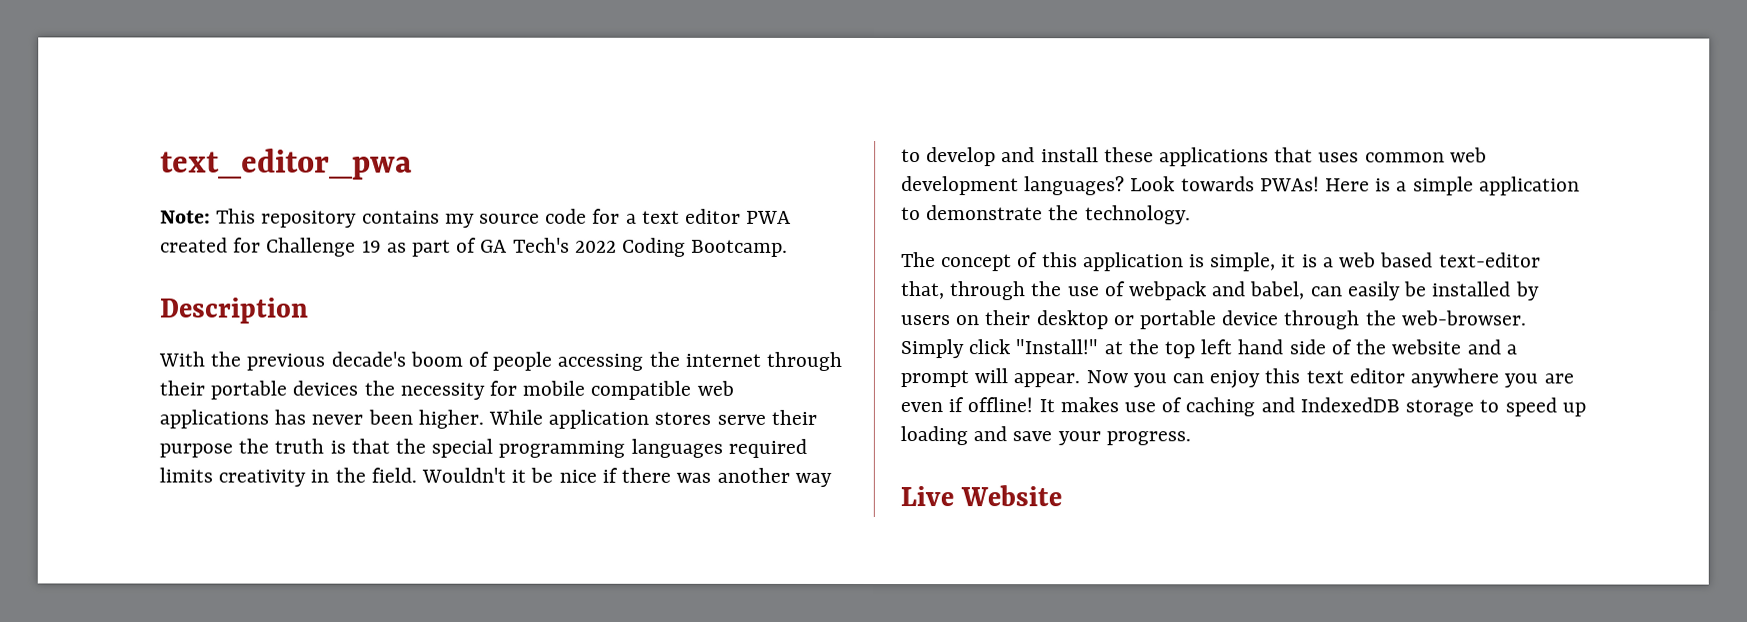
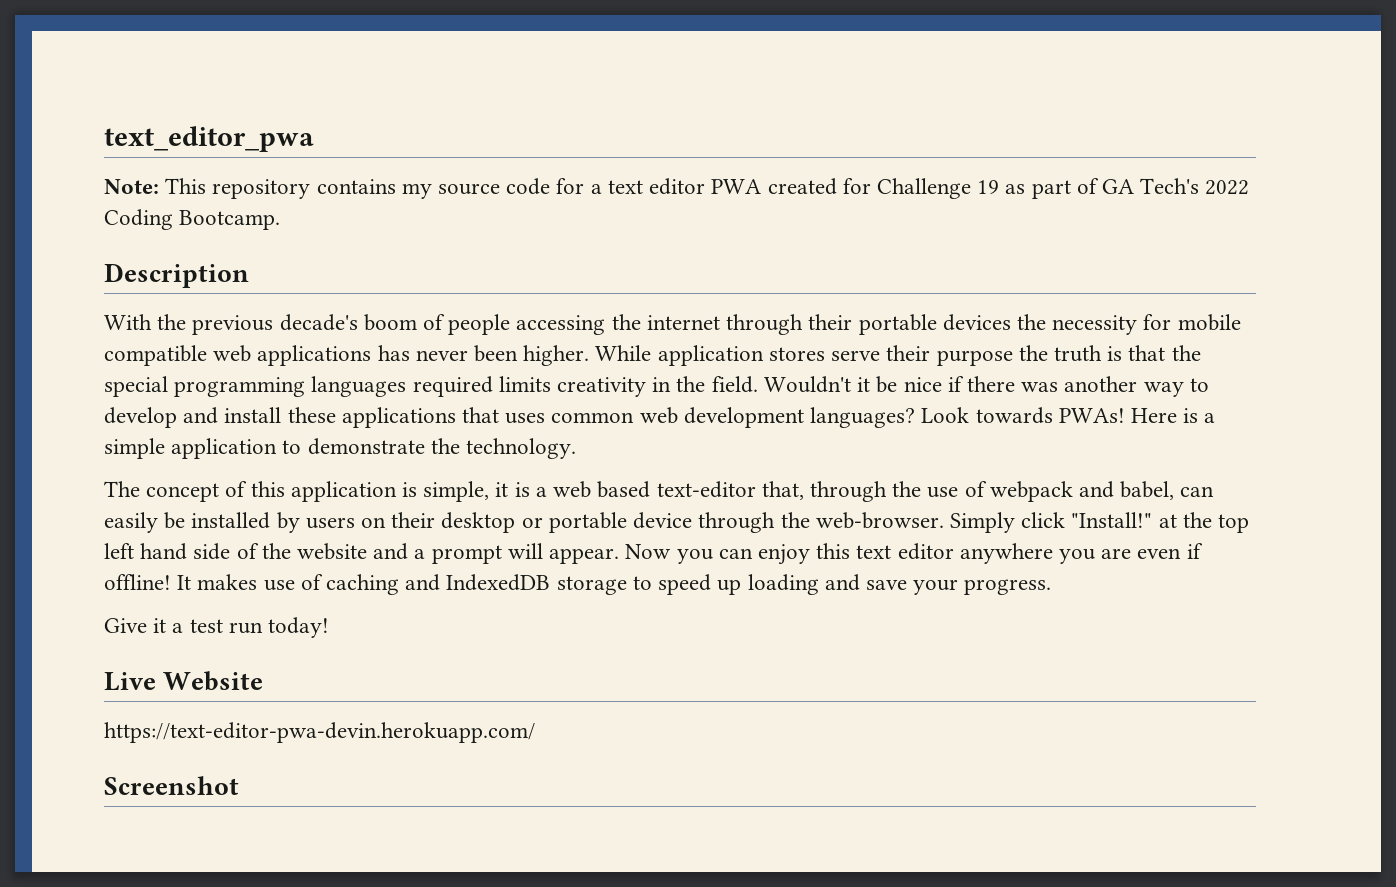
(1191, 438) none -> [104,617,330,638] // Give it a test run today!
(1063, 496) none -> [104,722,535,743] [104,776,239,795] // https://text-editor-pwa-devin.herokuapp.com/ // Screenshot

